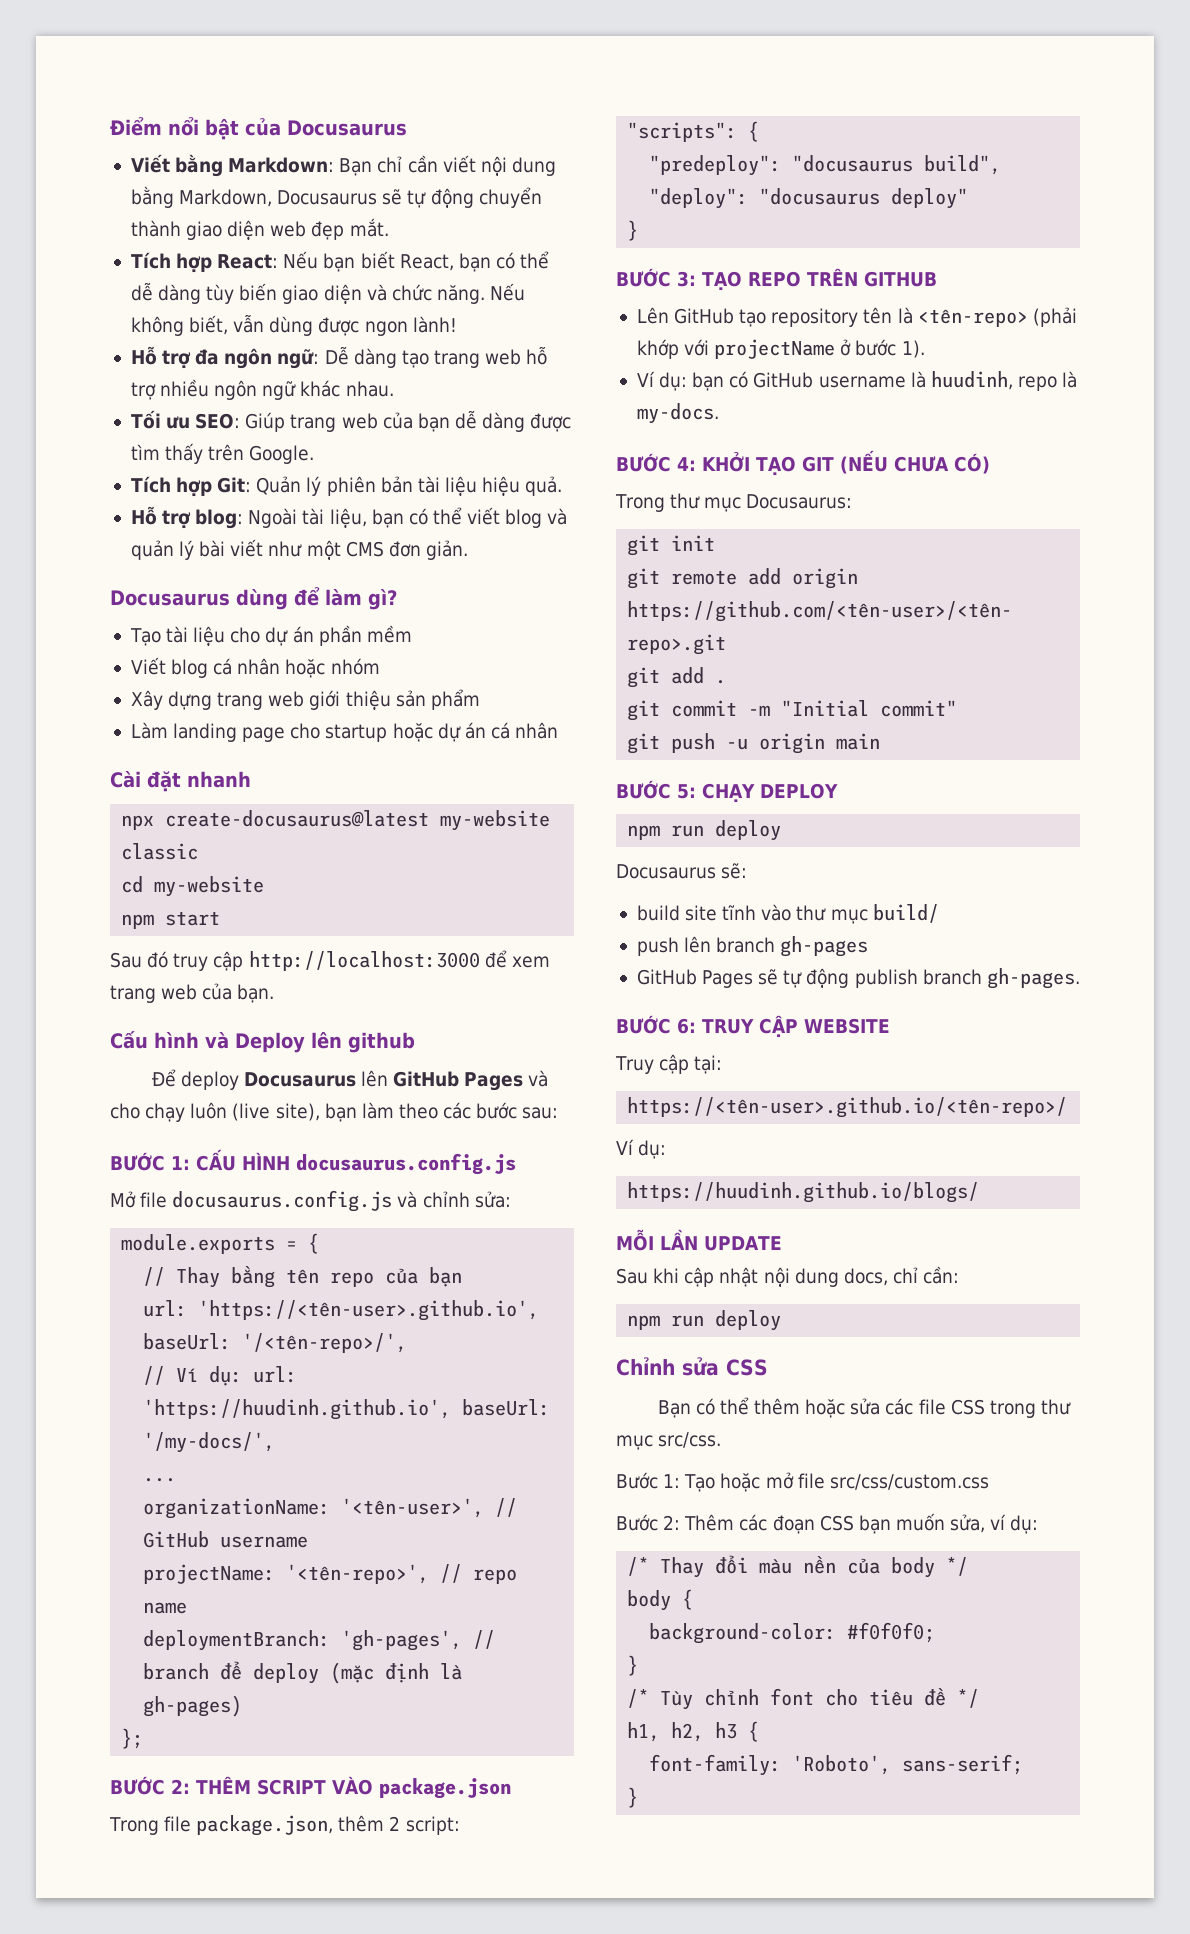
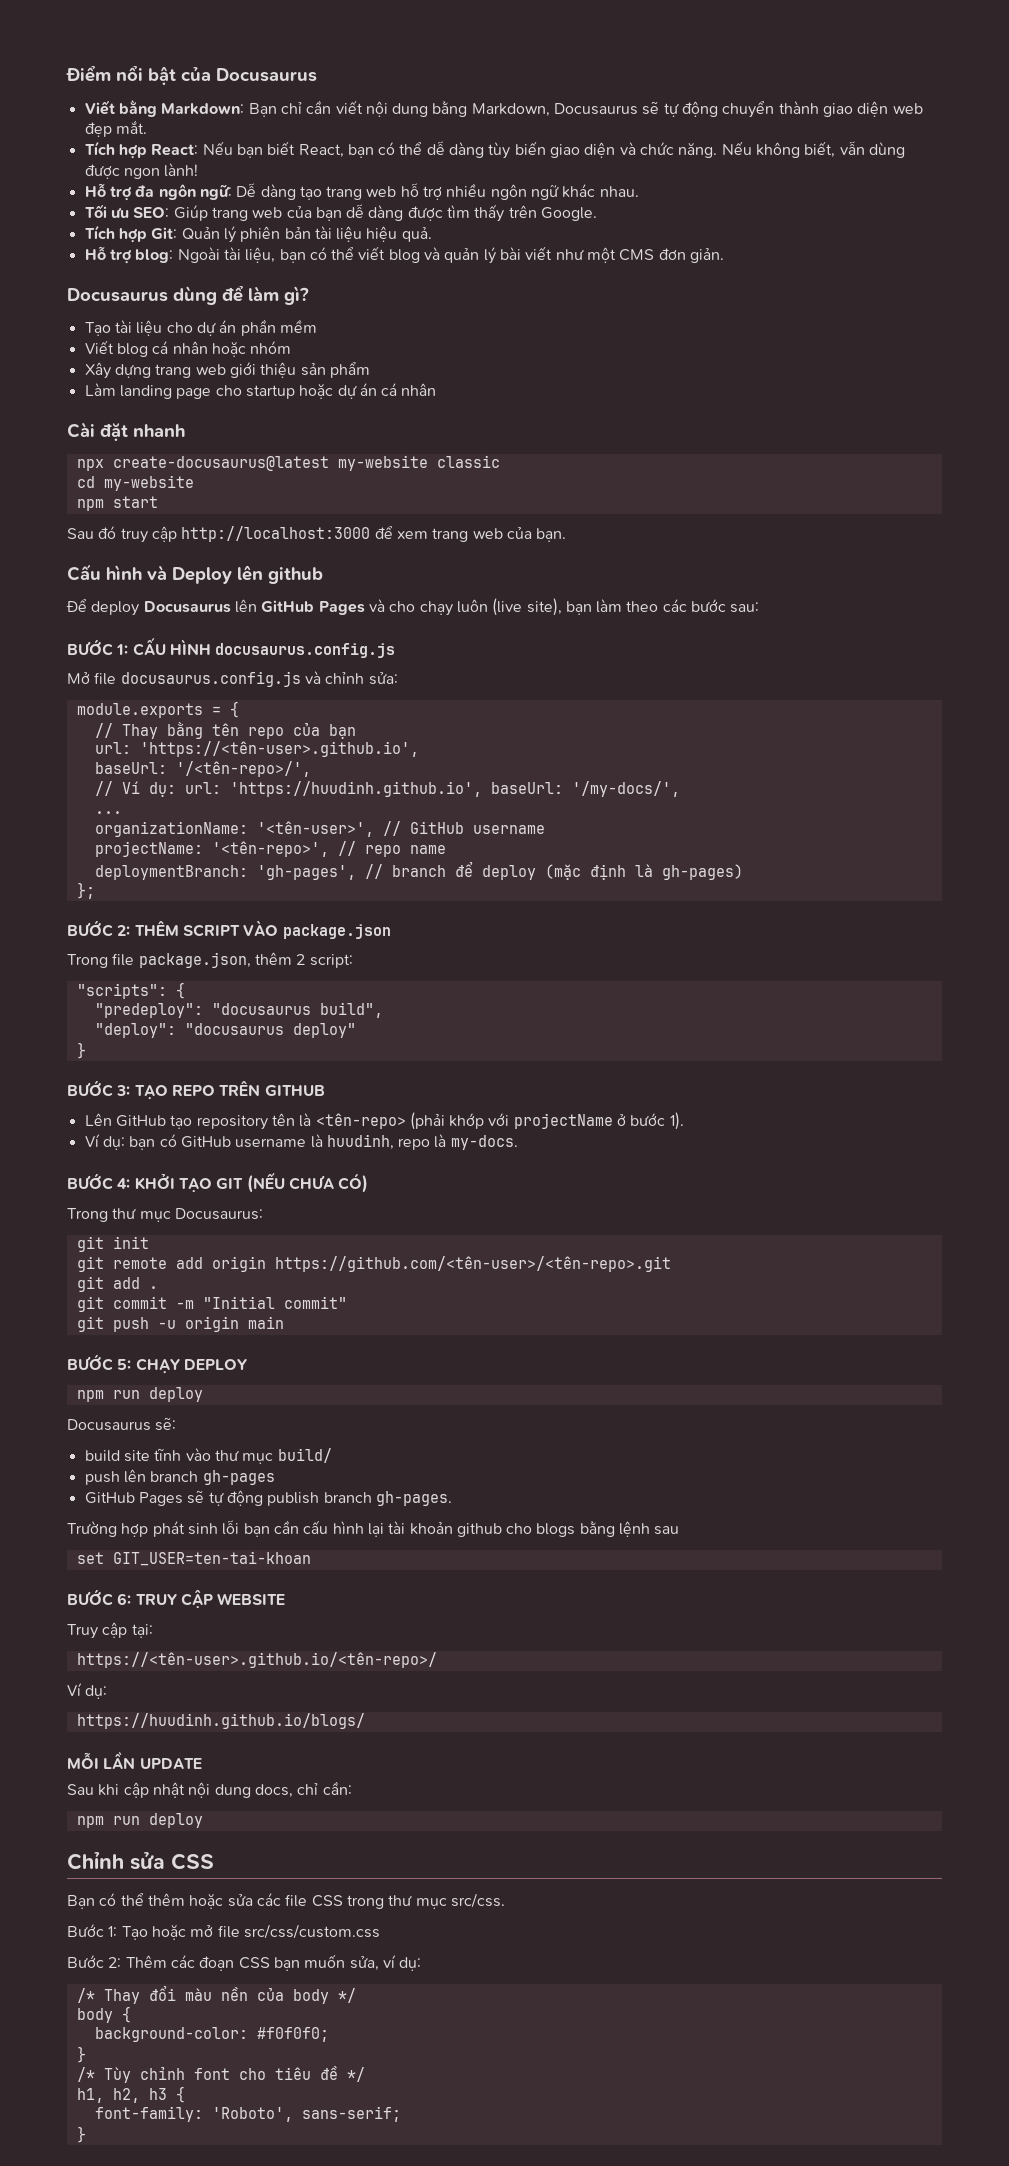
(1080, 978) none -> [67,1520,680,1537] [76,1551,311,1566] // Trường hợp phát sinh lỗi bạn cần cấu hình lại tài khoản github cho blogs bằng lệnh sau // set GIT_USER=ten-tai-khoan

